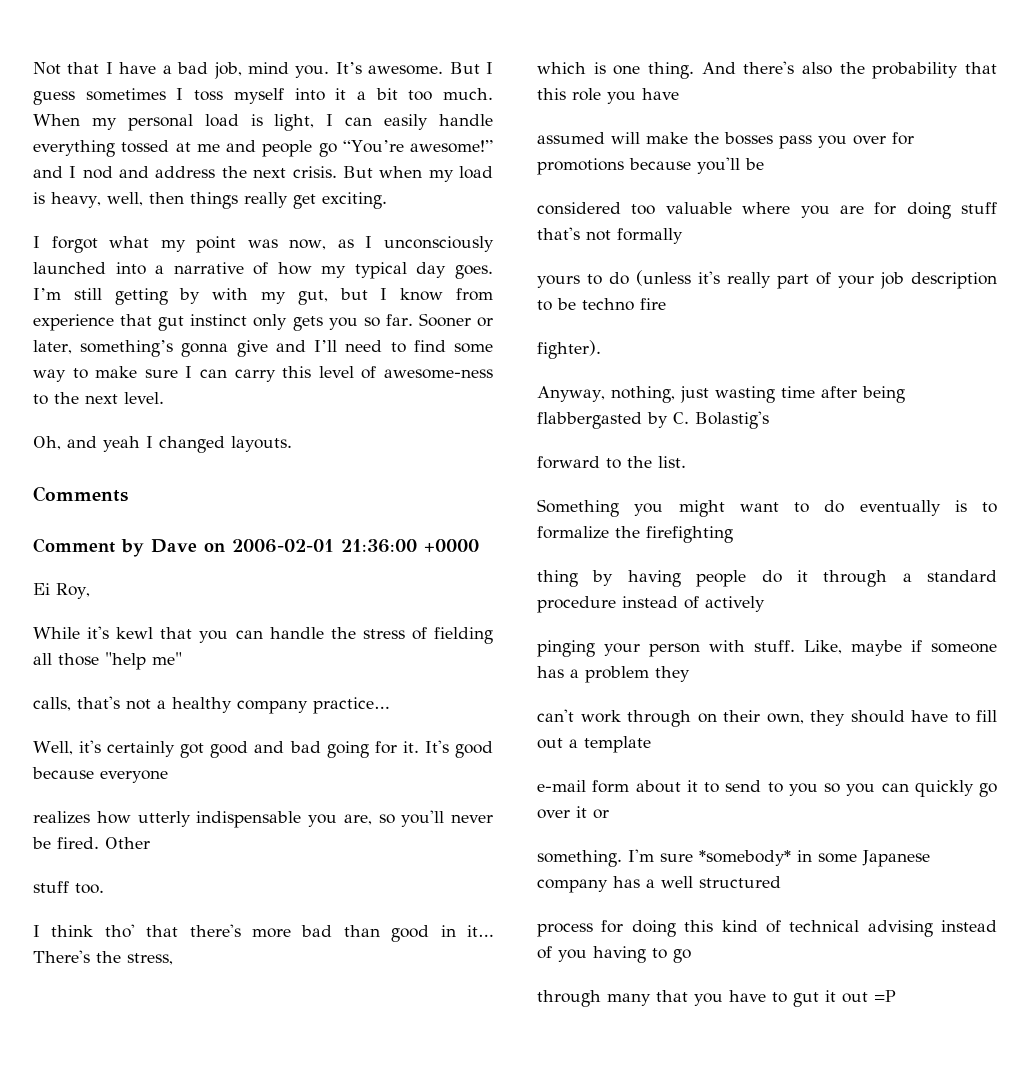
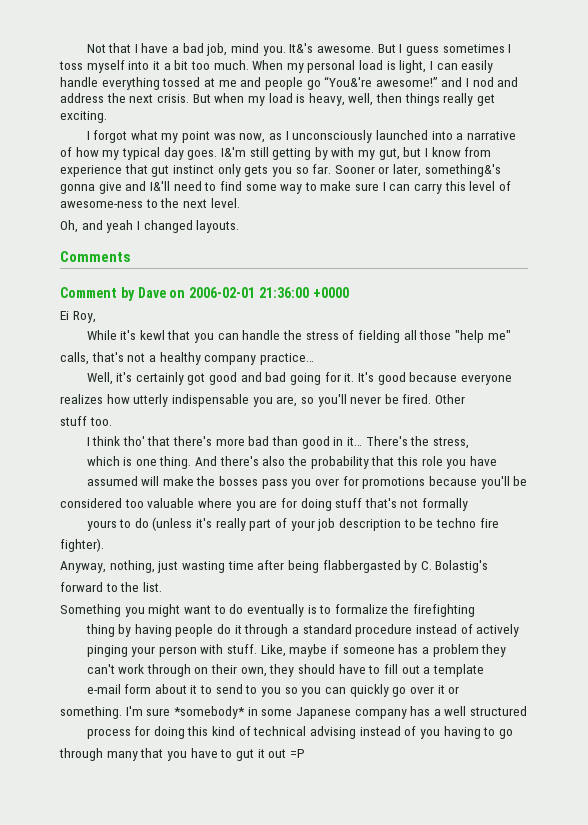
[335,62,362,74] It’s -> [289,43,314,53] It&'s
[342,140,404,153] “You’re -> [324,76,373,87] “You&'re
[33,288,61,300] I’m -> [220,147,246,157] I&'m
[80,340,174,357] something’s -> [424,164,501,177] something&'s
[314,340,338,352] I’ll -> [149,181,170,191] I&'ll

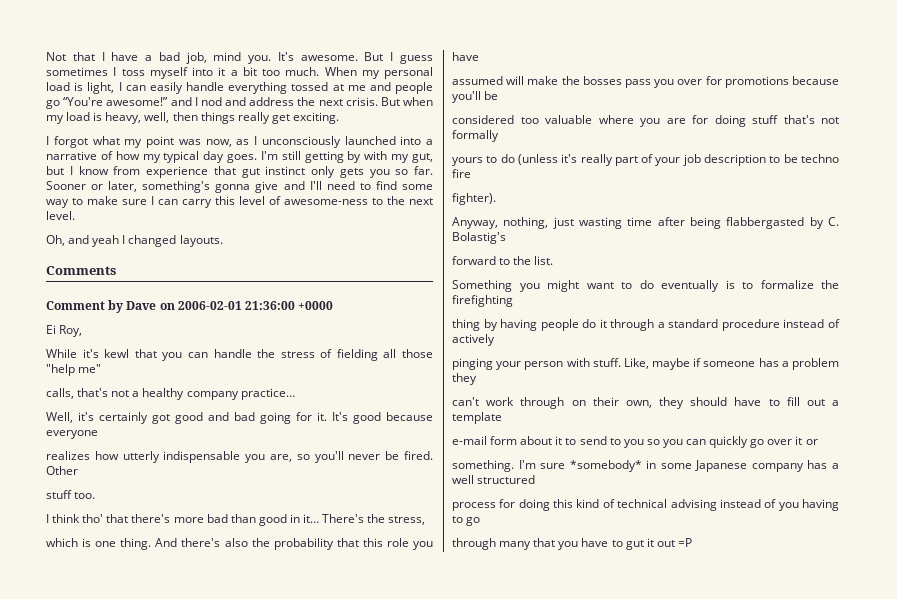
[289,43,314,53] It&'s -> [277,52,294,61] It's
[324,76,373,87] “You&'re -> [63,97,104,106] “You're
[220,147,246,157] I&'m -> [260,151,278,160] I'm
[424,164,501,177] something&'s -> [142,181,211,193] something's
[149,181,170,191] I&'ll -> [309,181,322,190] I'll

